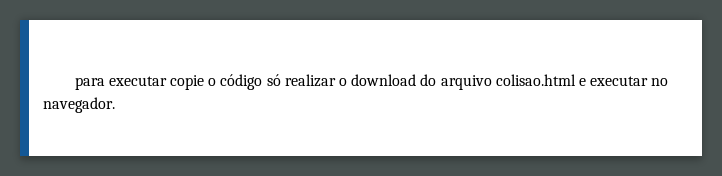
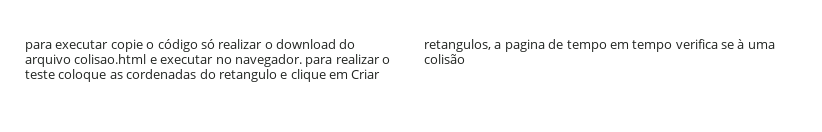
(115, 105) none -> [305,54,390,67] [25,69,381,82] [424,39,775,52] [424,54,465,64] para realizar o teste coloque as cordenadas do retangulo e clique em Criar retangulos, a pagina de tempo em tempo verifica se à uma colisão

